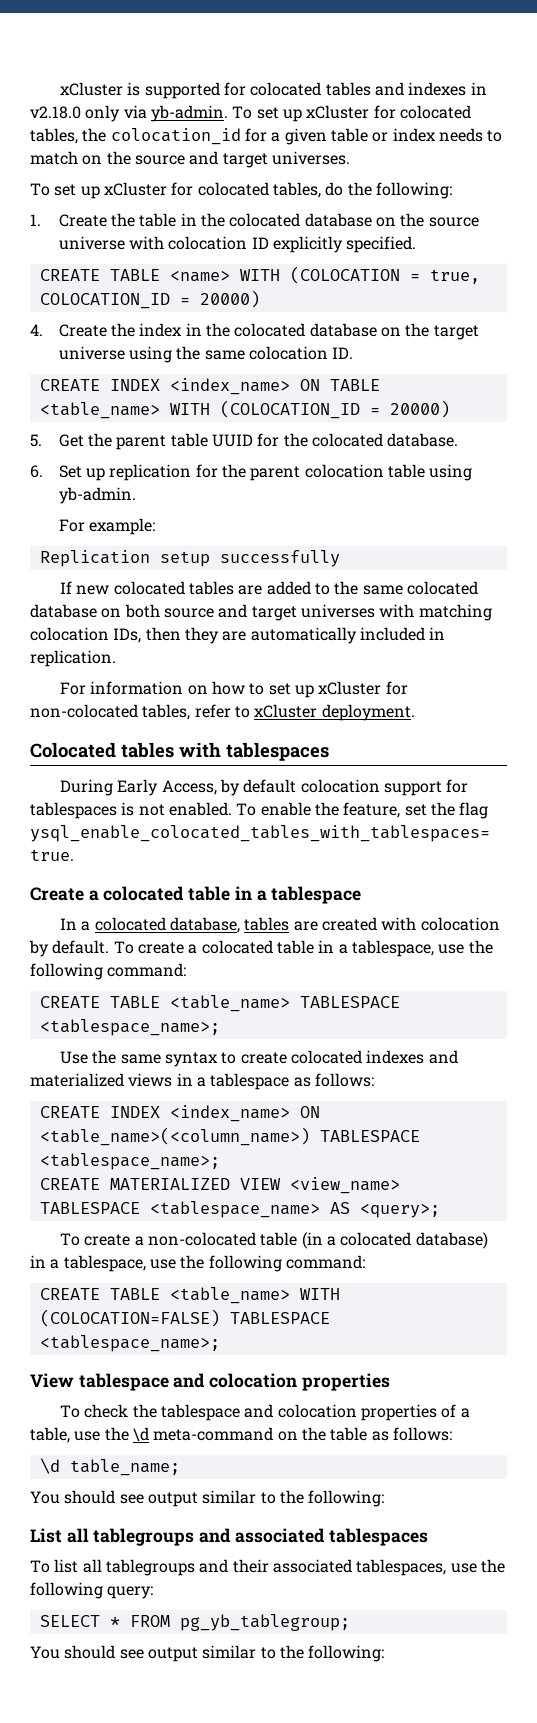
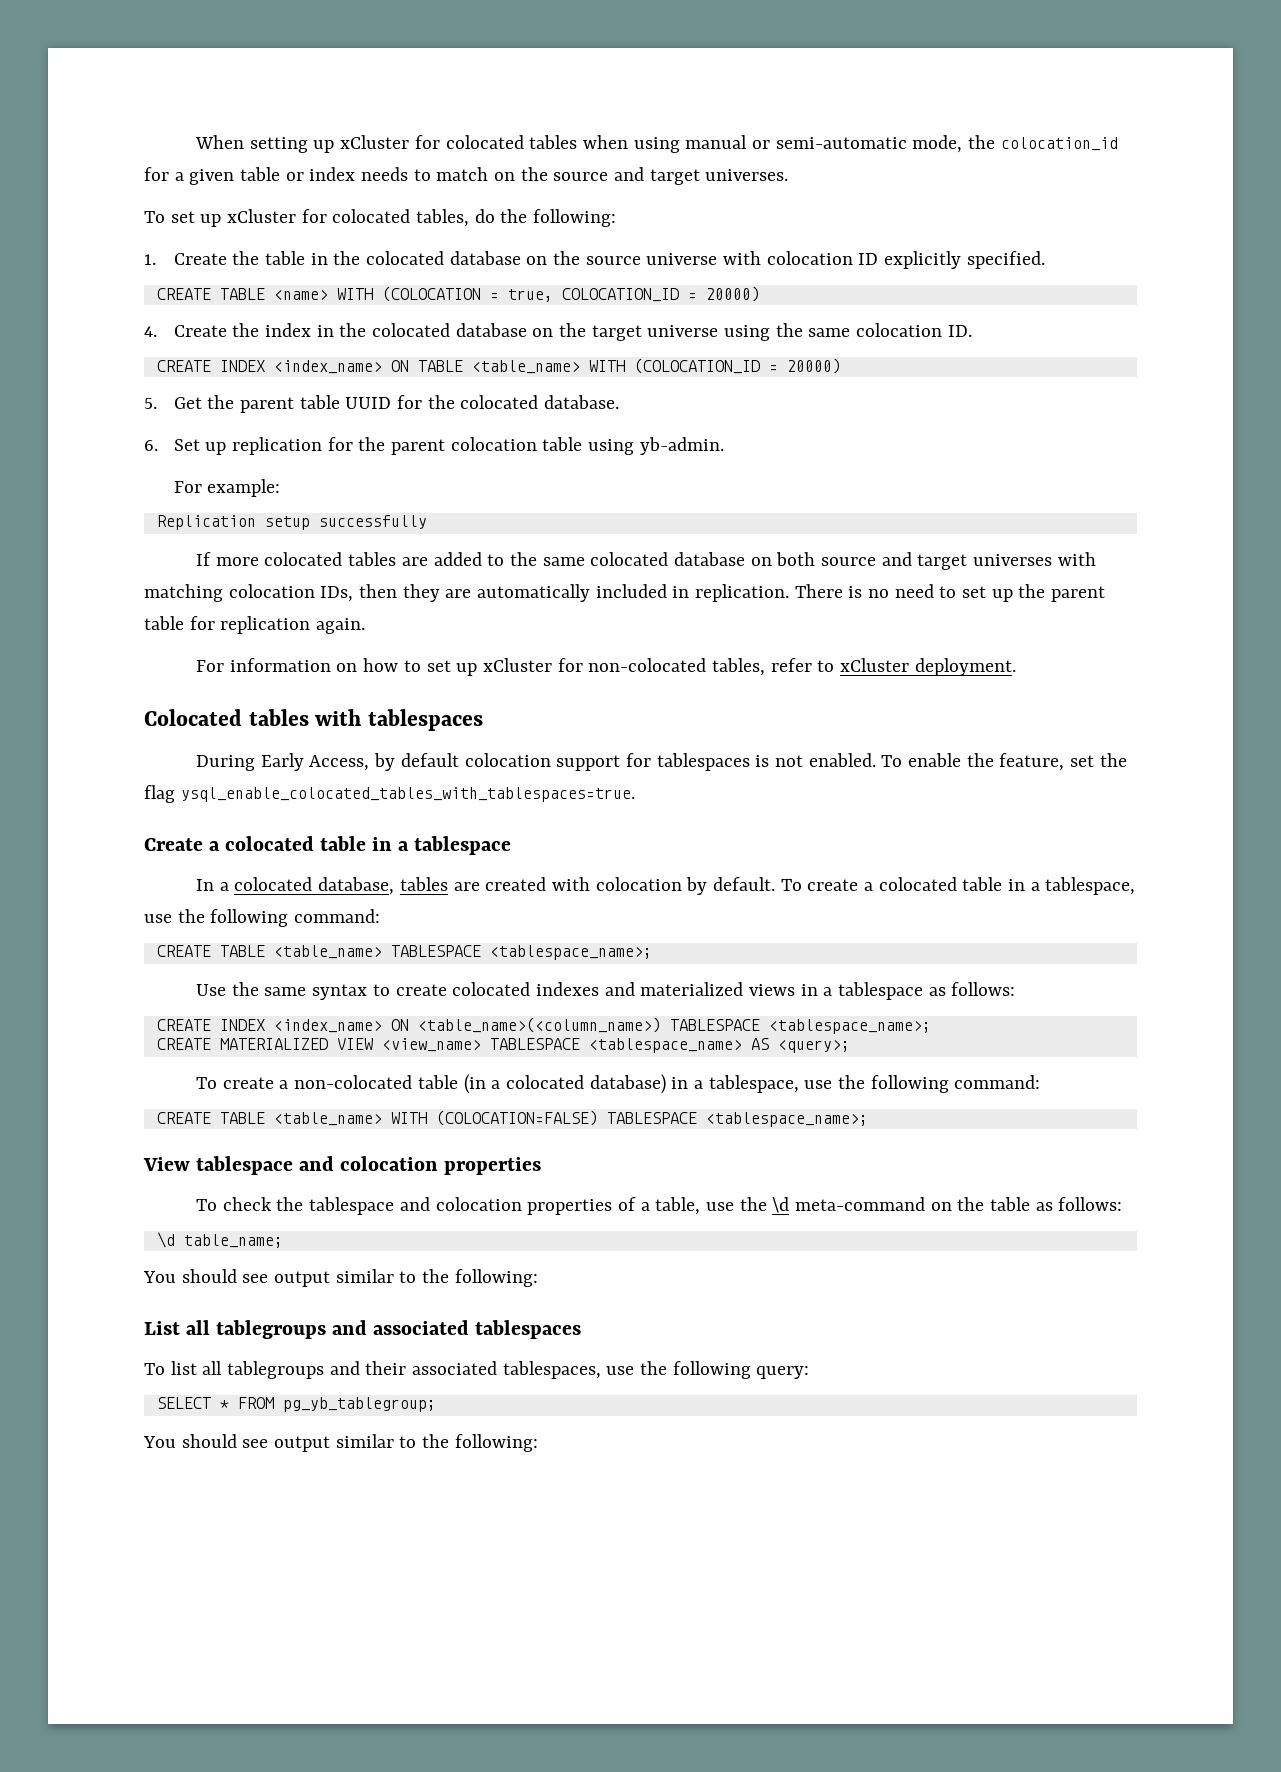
[59,82,487,99] [30,105,471,122] [30,128,78,144] xCluster is supported for colocated tables and indexes in v2.18.0 only via yb-admin. To set up xCluster for colocated tables, -> [195,135,963,153] When setting up xCluster for colocated tables when using manual or semi-automatic mode,
[76,585,110,595] new -> [215,557,259,566] more
(116, 658) none -> [794,584,1106,602] [144,616,366,634] There is no need to set up the parent table for replication again.

